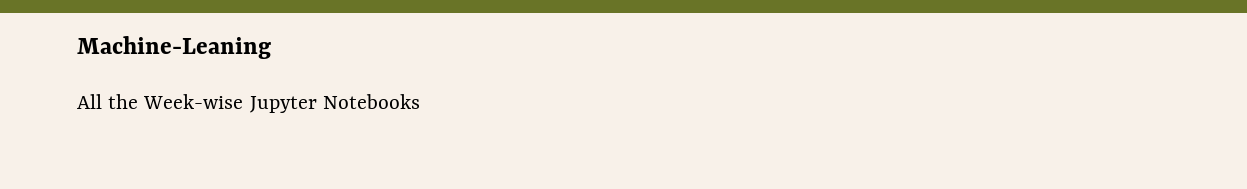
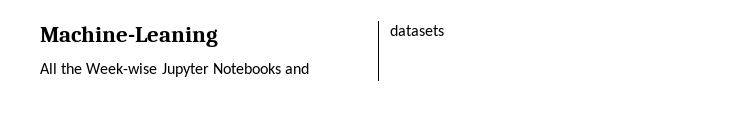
(420, 101) none -> [284,63,309,74] [390,25,444,36] and datasets

